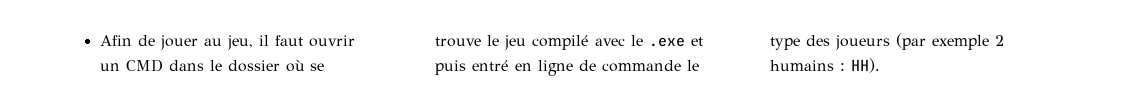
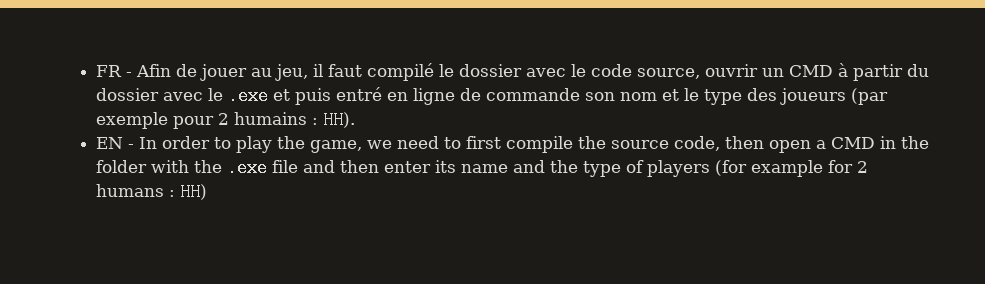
(99, 40) none -> [96,65,133,77] FR -
[308,35,355,47] [99,59,324,72] [434,35,589,50] ouvrir un CMD dans le dossier où se trouve le jeu compilé -> [367,63,930,81] [96,88,160,101] compilé le dossier avec le code source, ouvrir un CMD à partir du dossier
(681, 66) none -> [585,89,680,101] son nom et
(989, 42) none -> [173,116,215,129] pour
(880, 65) none -> [96,136,930,153] [96,159,869,177] [96,183,208,201] // EN - In order to play the game, we need to first compile the source code, then open a CMD in the folder with the .exe file and then enter its name and the type of players (for example for 2 humans : HH)

